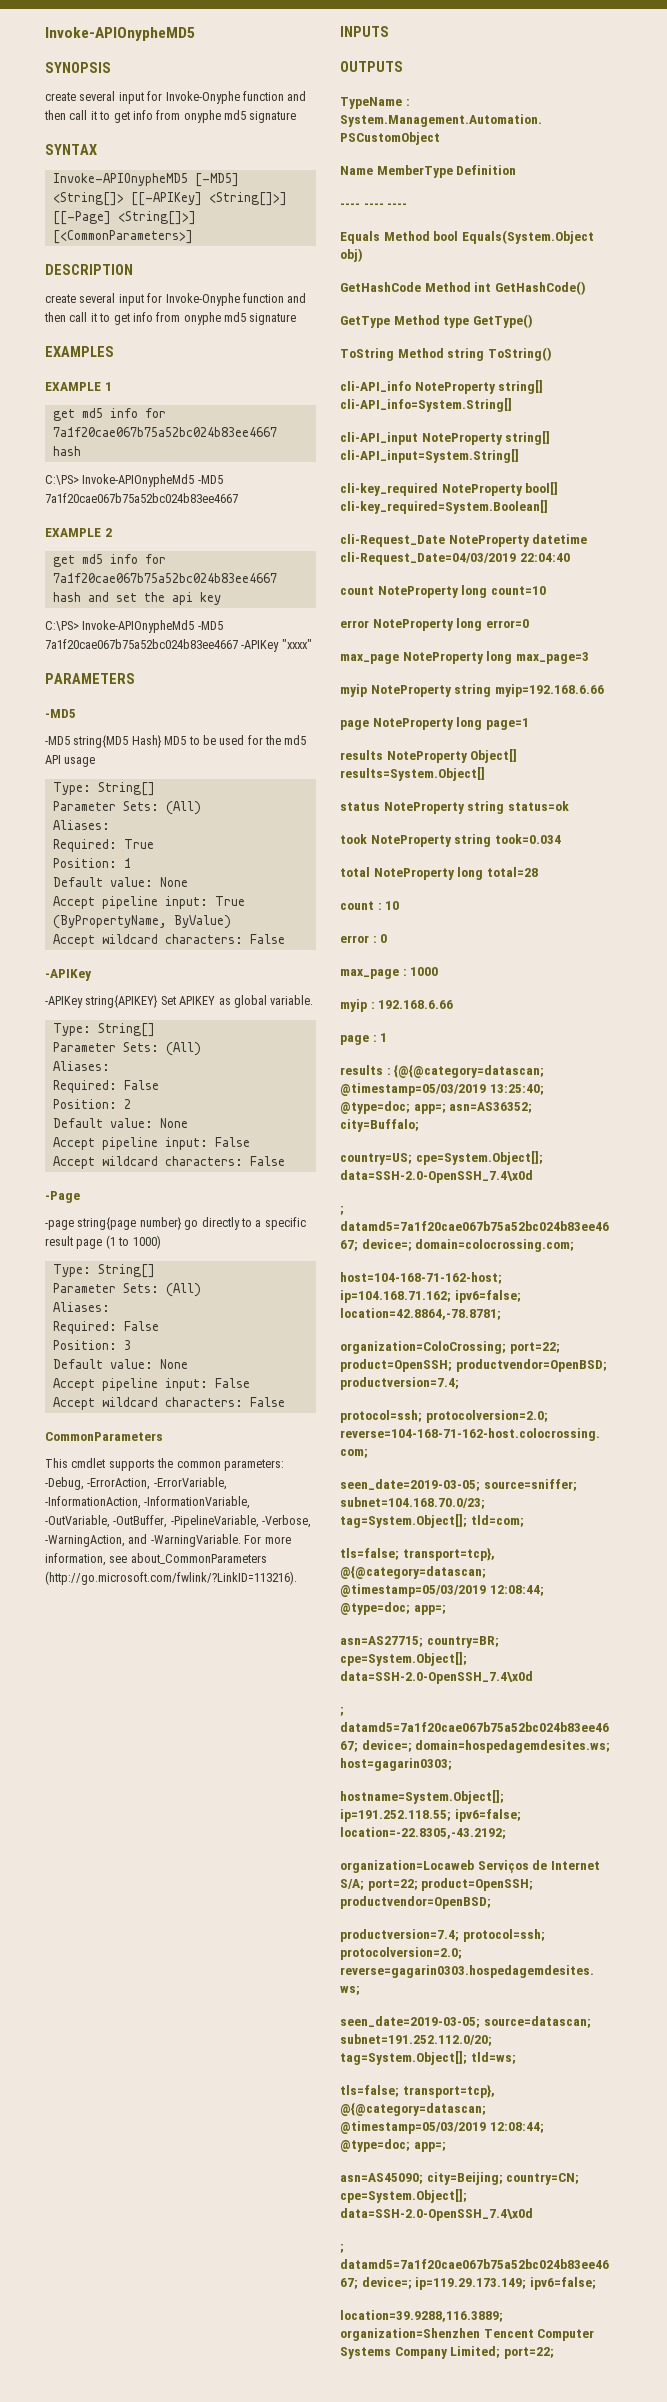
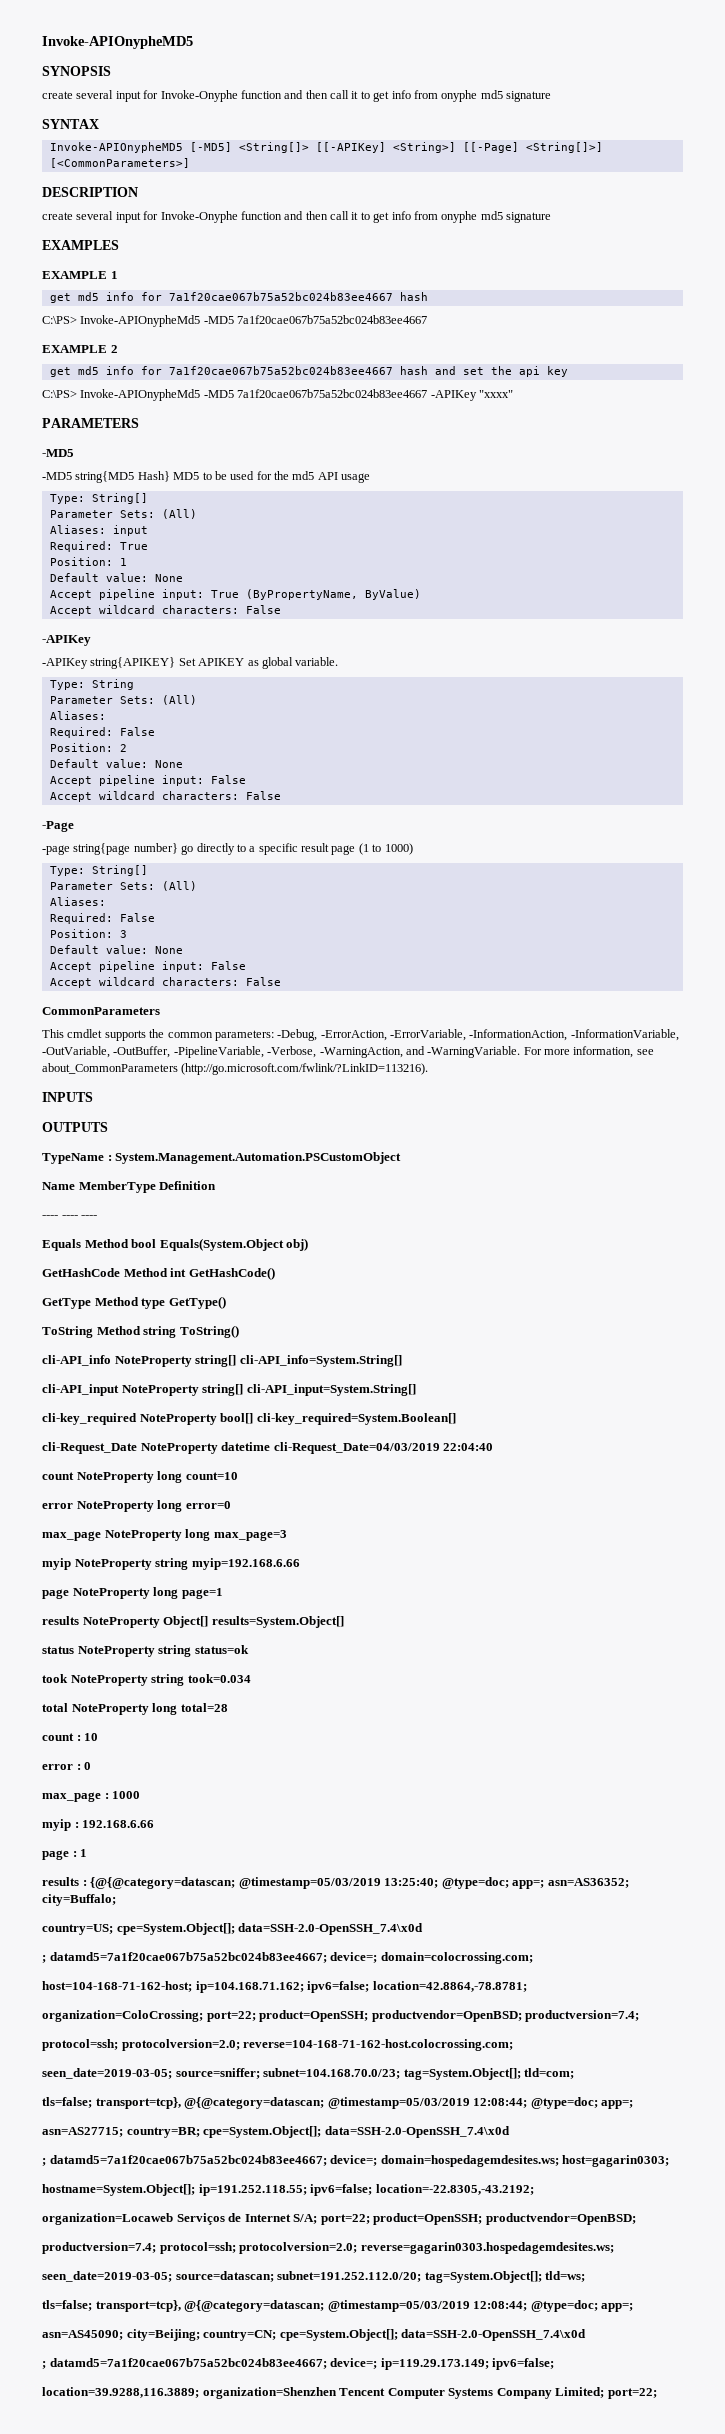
[208,192,287,206] <String[]>] -> [392,142,456,153] <String>]
(110, 825) none -> [112,525,148,536] input
[97,1023,155,1037] String[] -> [91,679,134,690] String

